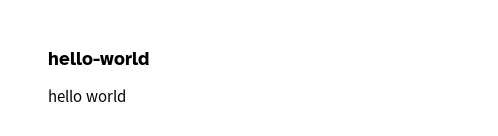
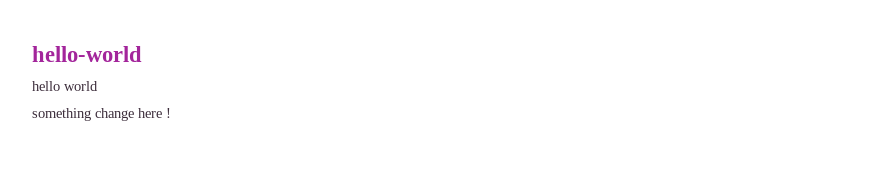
(127, 95) none -> [32,108,171,121] // something change here !

